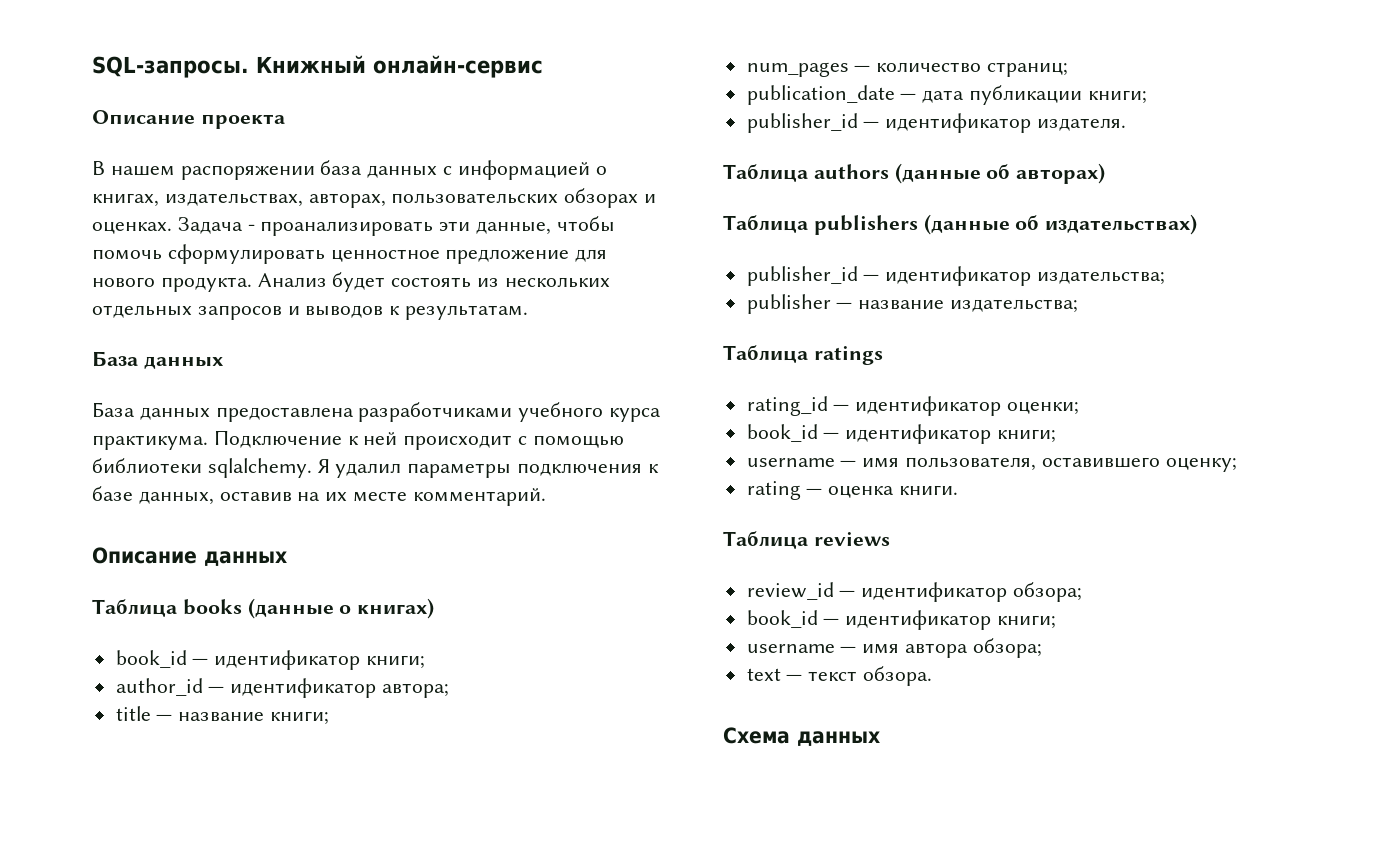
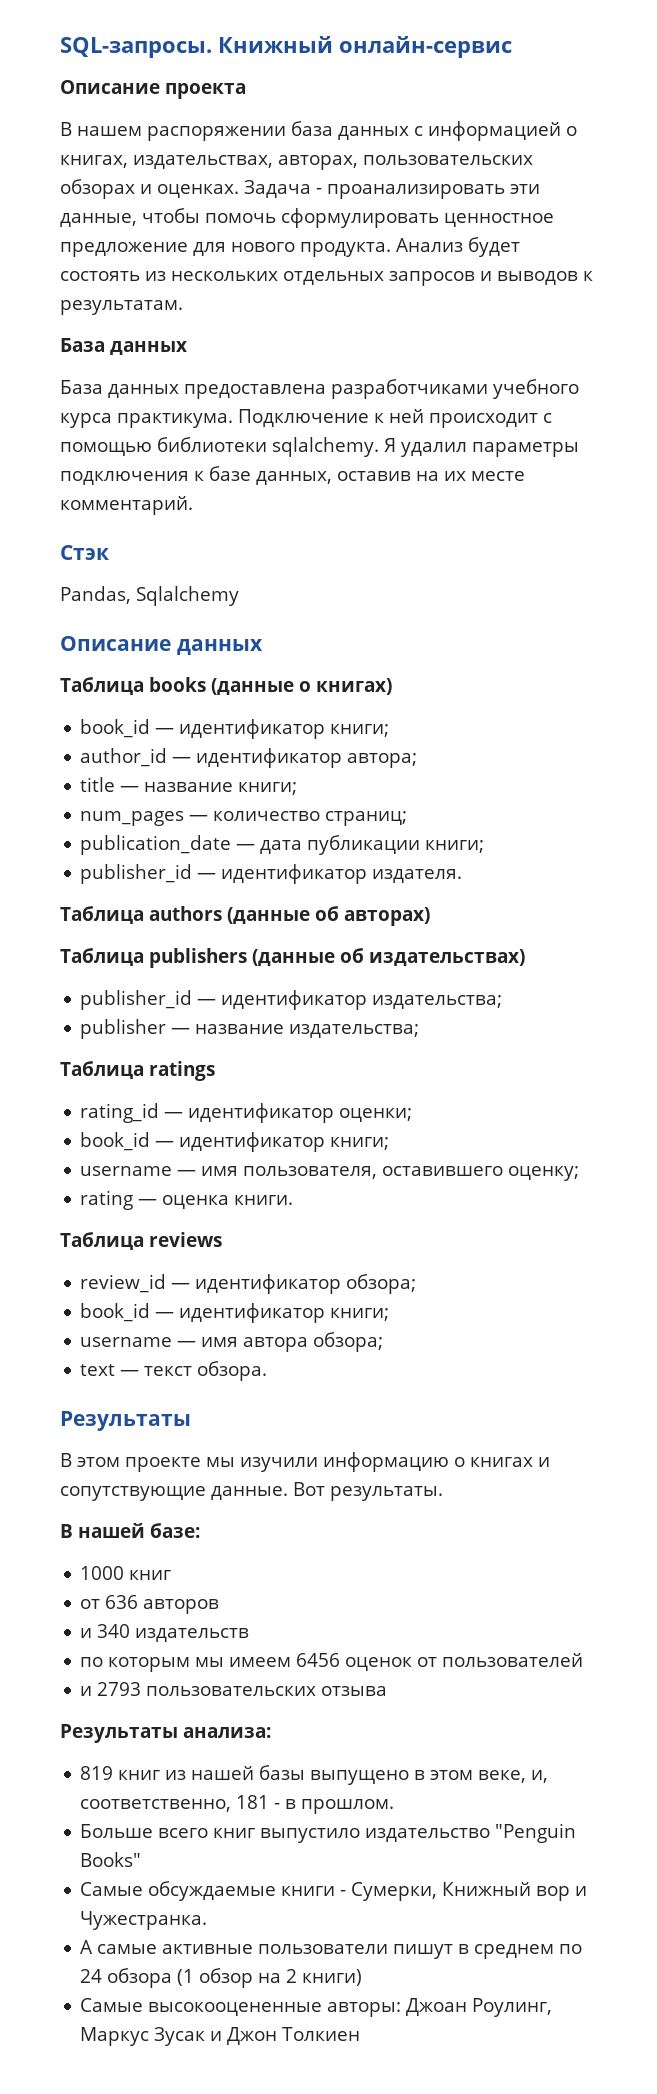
(546, 497) none -> [60,545,109,560] [60,586,239,606] // Стэк // Pandas, Sqlalchemy
[723,727,880,746] Схема данных -> [60,1411,191,1431] [60,1452,550,1472] [60,1482,443,1501] [60,1523,200,1538] [80,1566,172,1580] [80,1595,220,1614] [80,1624,250,1642] [80,1653,584,1672] [80,1682,388,1696] [60,1724,271,1743] [80,1765,549,1785] [80,1795,395,1814] [80,1823,577,1843] [80,1852,142,1867] [80,1881,588,1901] [80,1911,208,1930] [80,1940,583,1959] [80,1968,363,1988] [80,1998,553,2017] [80,2027,361,2046] Результаты // В этом проекте мы изучили информацию о книгах и сопутствующие данные. Вот результаты. // В нашей базе: // 1000 книг // от 636 авторов // и 340 издательств // по которым мы имеем 6456 оценок от пользователей // и 2793 пользовательских отзыва // Результаты анализа: // 819 книг из нашей базы выпущено в этом веке, и, соответственно, 181 - в прошлом. // Больше всего книг выпустило издательство "Penguin Books" // Самые обсуждаемые книги - Сумерки, Книжный вор и Чужестранка. // А самые активные пользователи пишут в среднем по 24 обзора (1 обзор на 2 книги) // Самые высокооцененные авторы: Джоан Роулинг, Маркус Зусак и Джон Толкиен

